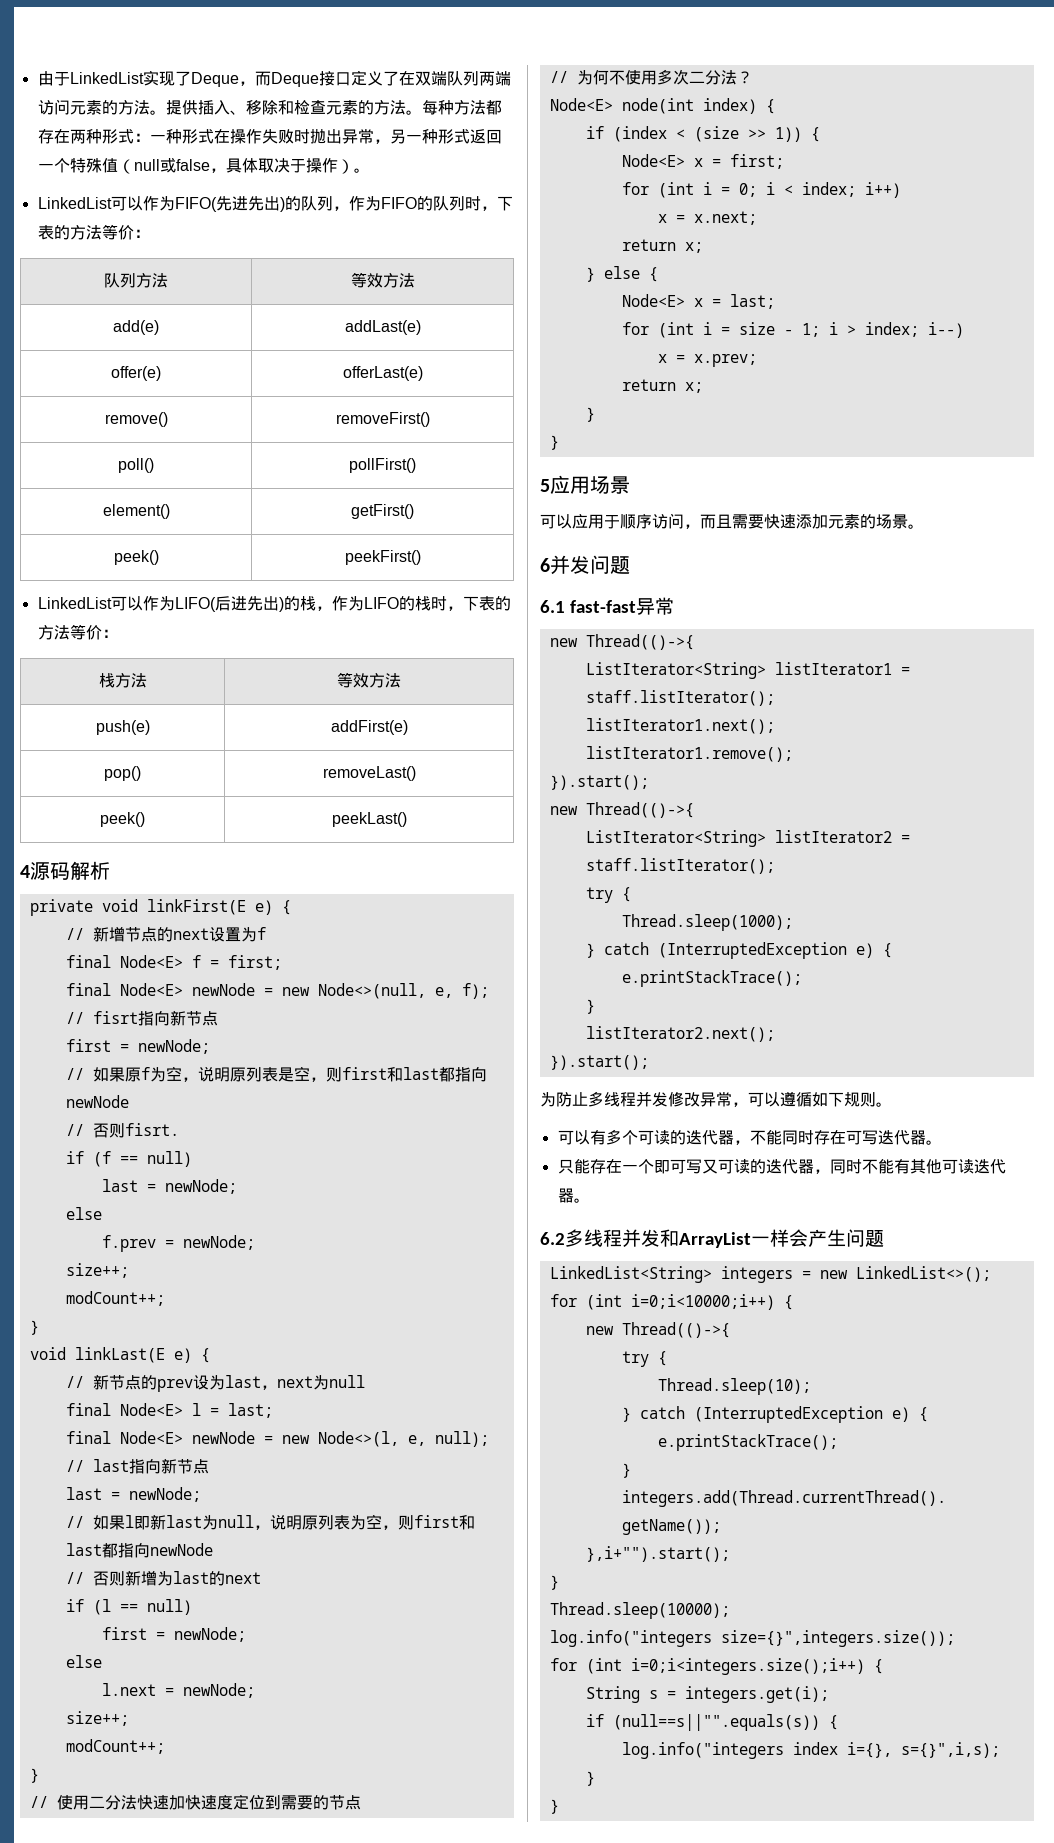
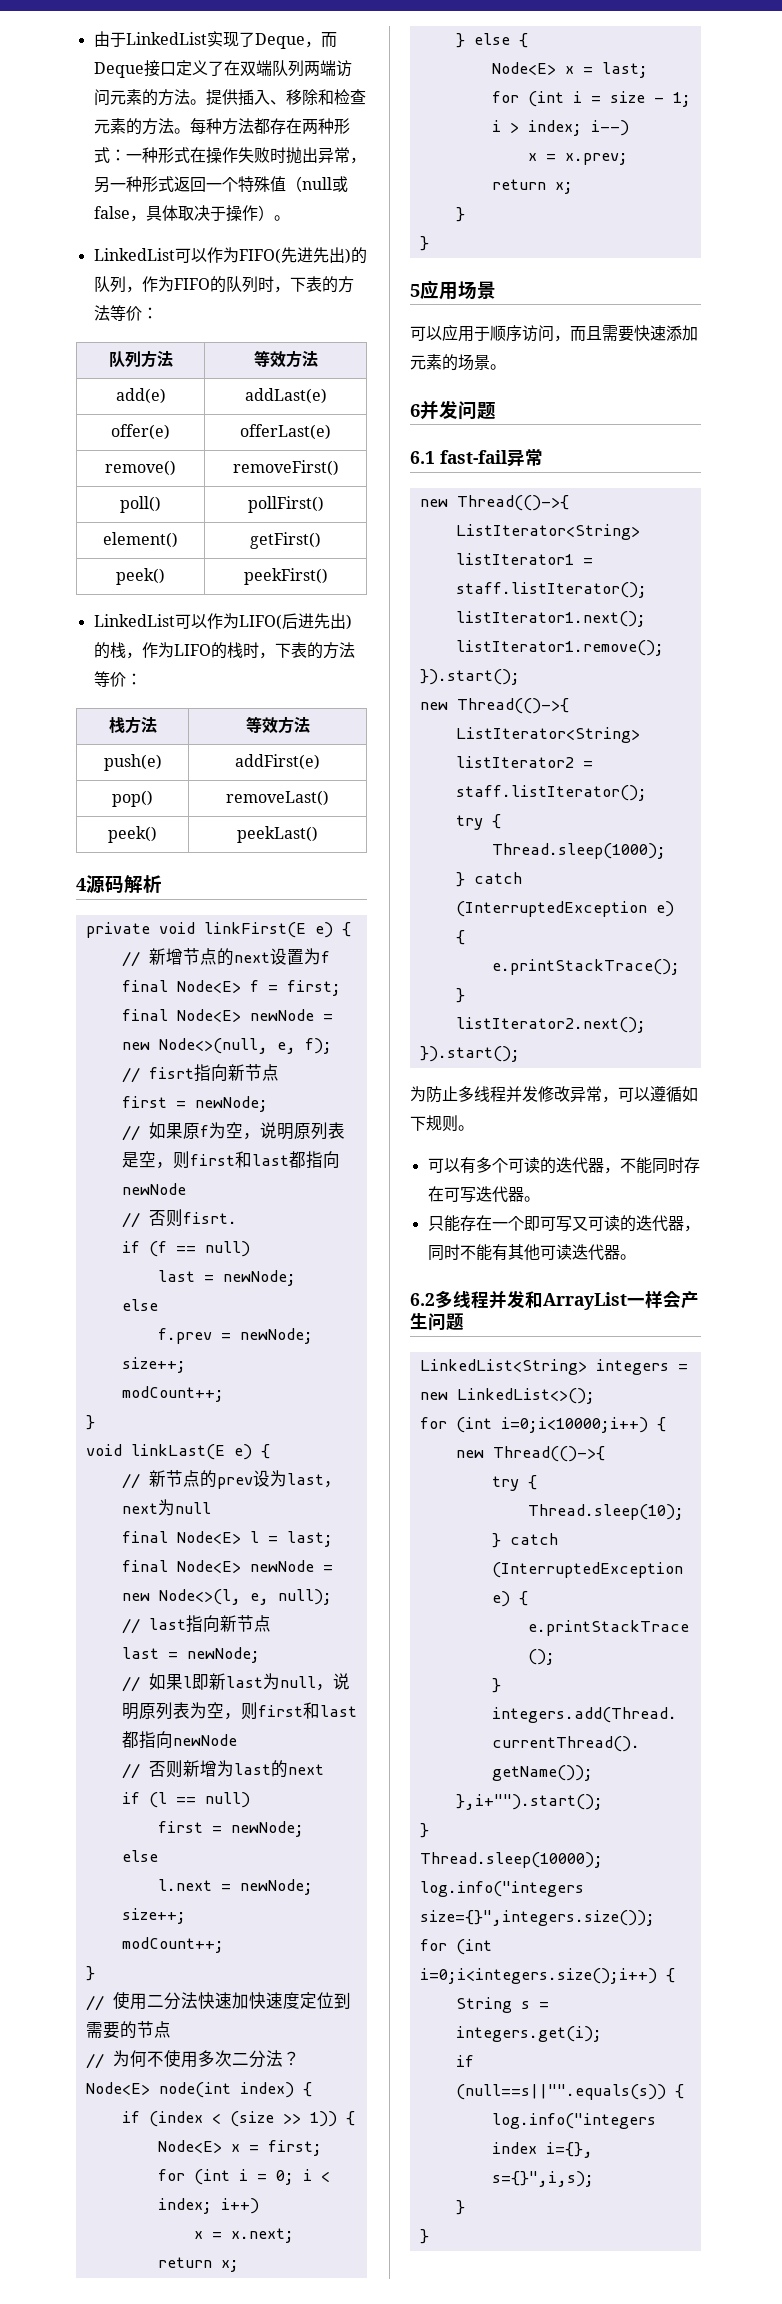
[569,600,636,613] fast-fast -> [440,450,507,464] fast-fail

